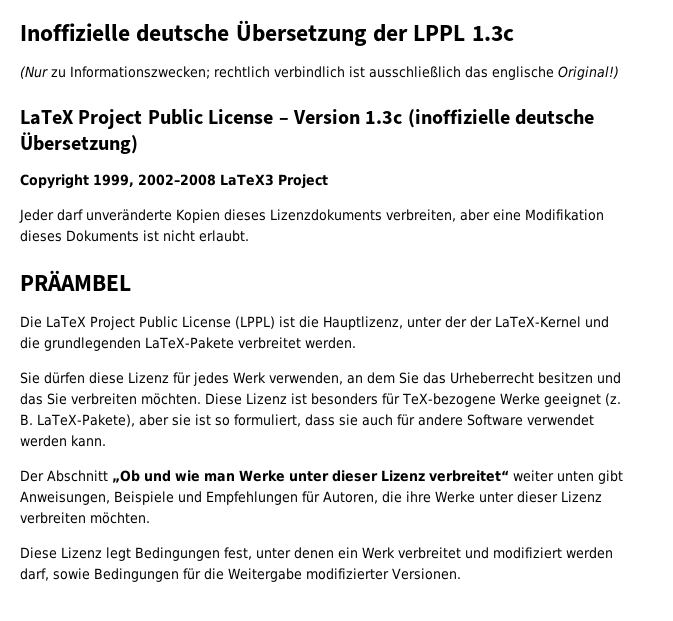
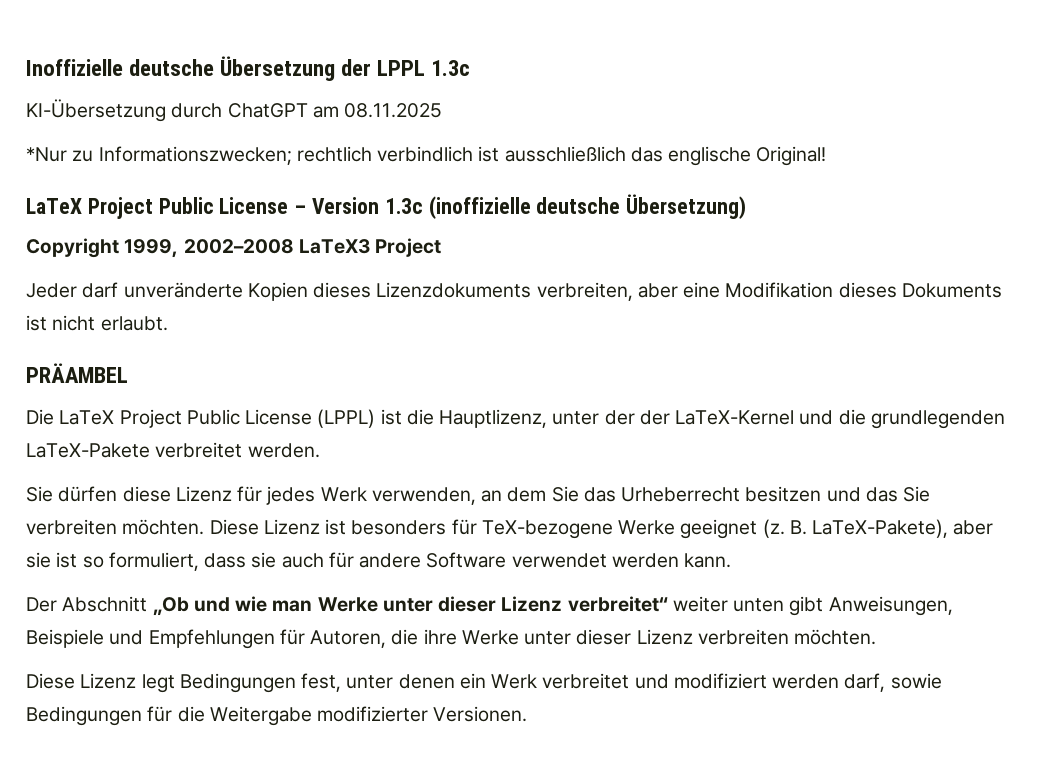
[20,66,48,79] (Nur -> [26,99,443,122] [26,147,67,162] KI-Übersetzung durch ChatGPT am 08.11.2025 // *Nur
[558,66,619,80] Original!) -> [756,146,827,166] Original!

